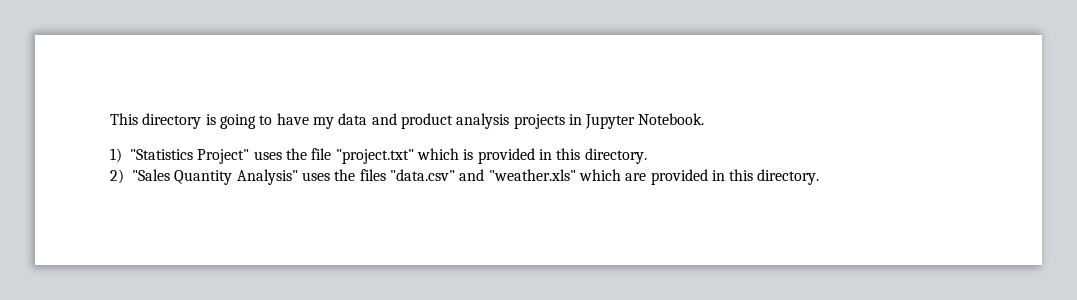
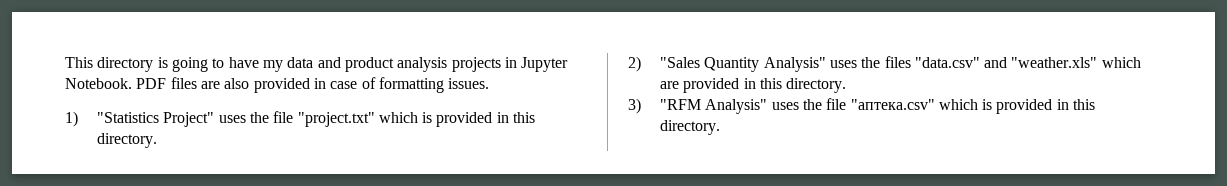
(705, 119) none -> [136,77,490,93] PDF files are also provided in case of formatting issues.
(820, 177) none -> [628,98,1096,114] [659,120,720,135] // 3) "RFM Analysis" uses the file "аптека.csv" which is provided in this directory.

